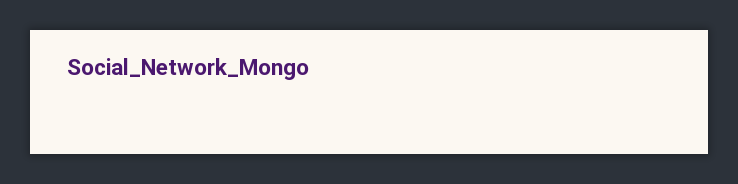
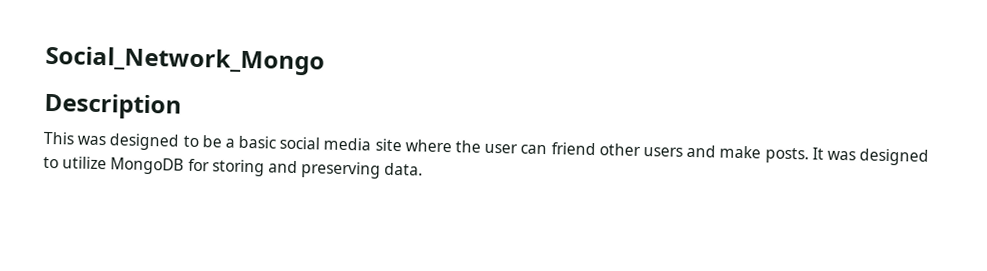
(309, 69) none -> [44,92,182,120] [43,131,930,166] [43,156,424,179] // Description // This was designed to be a basic social media site where the user can friend other users and make posts. It was designed to utilize MongoDB for storing and preserving data.

